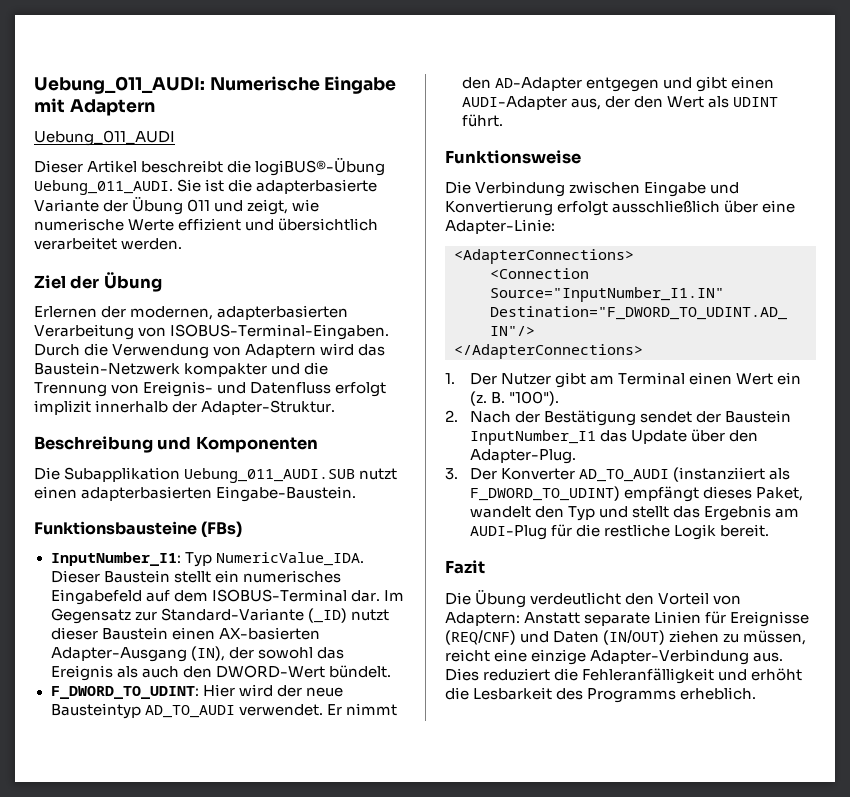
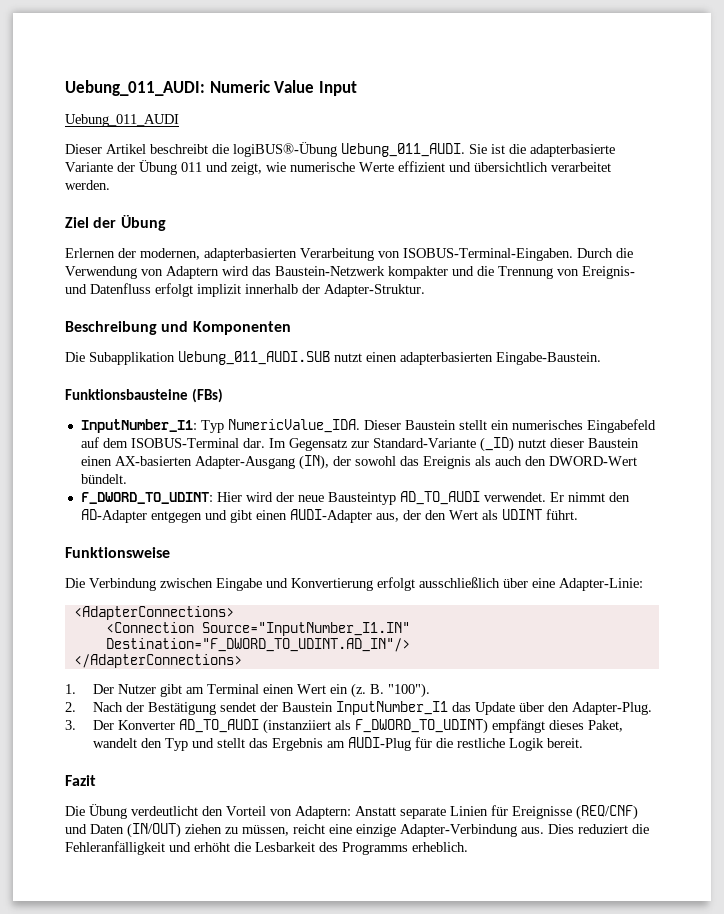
[209,76,397,94] [34,98,155,116] Numerische Eingabe mit Adaptern -> [209,80,357,96] Numeric Value Input

